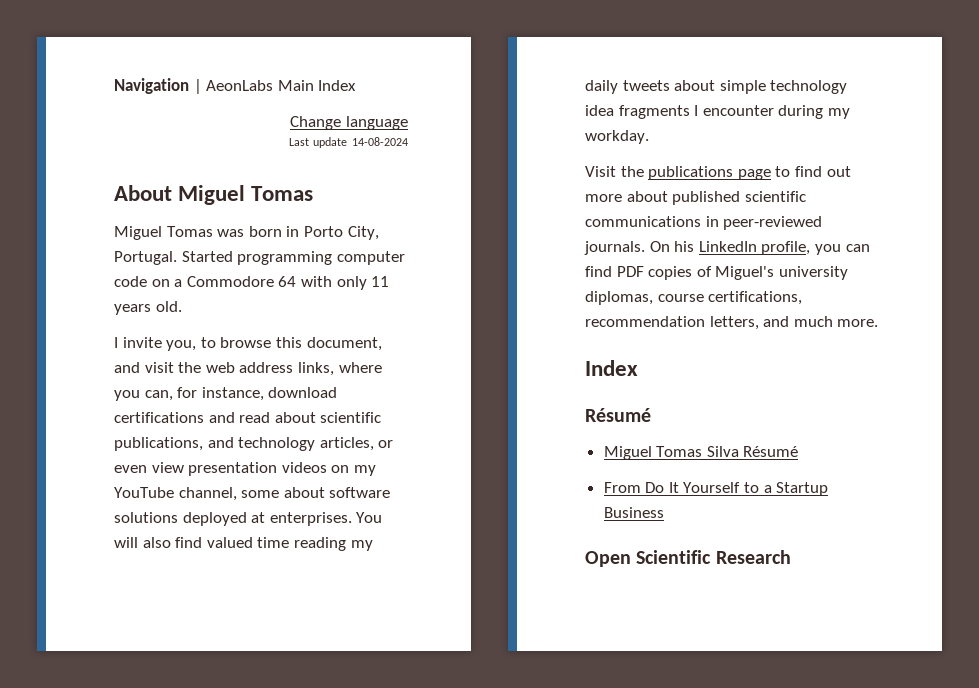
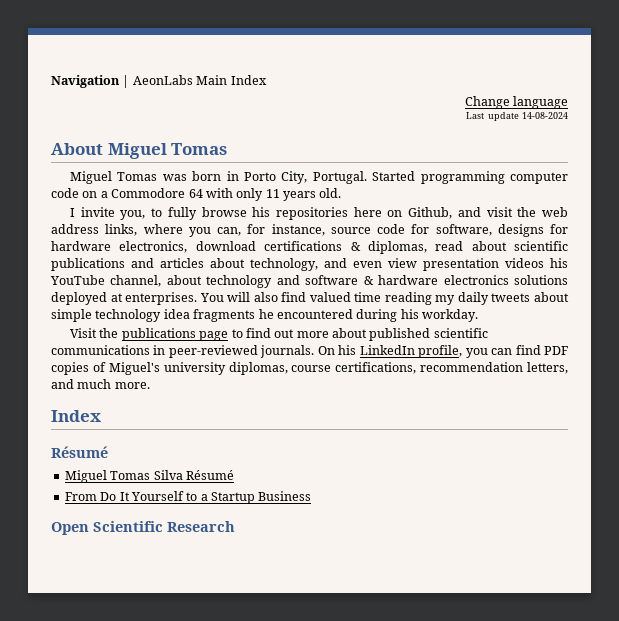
[220,337,382,351] browse this document, -> [167,207,453,220] fully browse his repositories here on Github,
[268,387,338,398] [114,412,382,423] [114,437,394,451] [114,462,376,476] [114,487,391,501] download certifications and read about scientific publications, and technology articles, or even view presentation videos on my YouTube channel, some about software -> [330,224,568,237] [51,241,568,254] [51,258,568,271] [50,275,509,288] source code for software, designs for hardware electronics, download certifications & diplomas, read about scientific publications and articles about technology, and even view presentation videos his YouTube channel, about technology and software & hardware electronics
[694,105,850,119] I encounter during my -> [258,309,419,322] he encountered during his

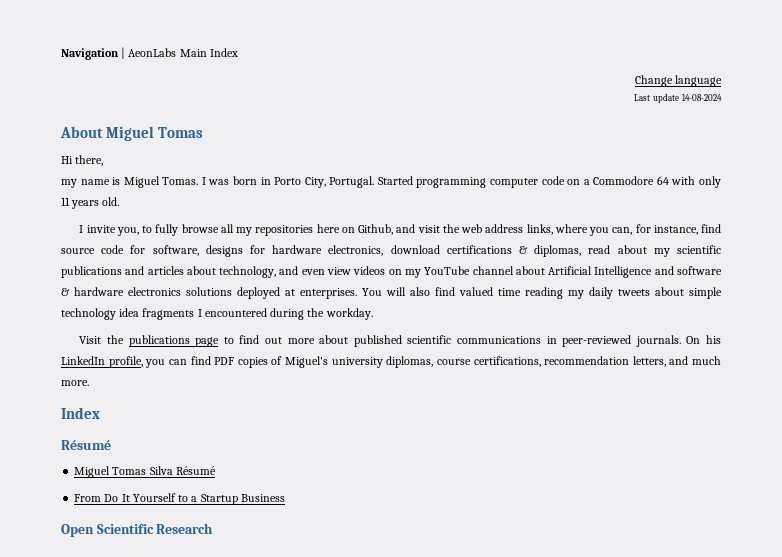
[70,171,158,184] Miguel Tomas -> [61,155,104,166] [61,176,206,188] Hi there, // my name is Miguel Tomas. I
[252,207,271,217] his -> [220,224,253,236] all my
(325, 230) none -> [701,224,722,233] find
(507, 246) none -> [653,248,670,257] my
[423,258,568,271] [50,275,273,288] presentation videos his YouTube channel, about technology -> [353,266,653,278] videos on my YouTube channel about Artificial Intelligence
[258,309,274,319] he -> [197,309,202,317] I
[400,309,419,319] his -> [307,308,325,317] the

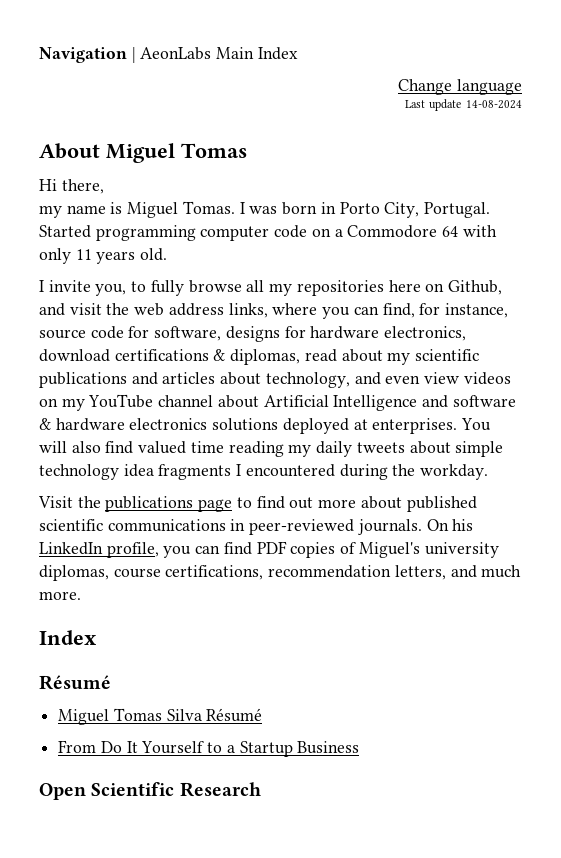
[612,227,633,235] can, -> [353,303,415,318] can find,
[701,224,722,233] find -> (508, 310) none

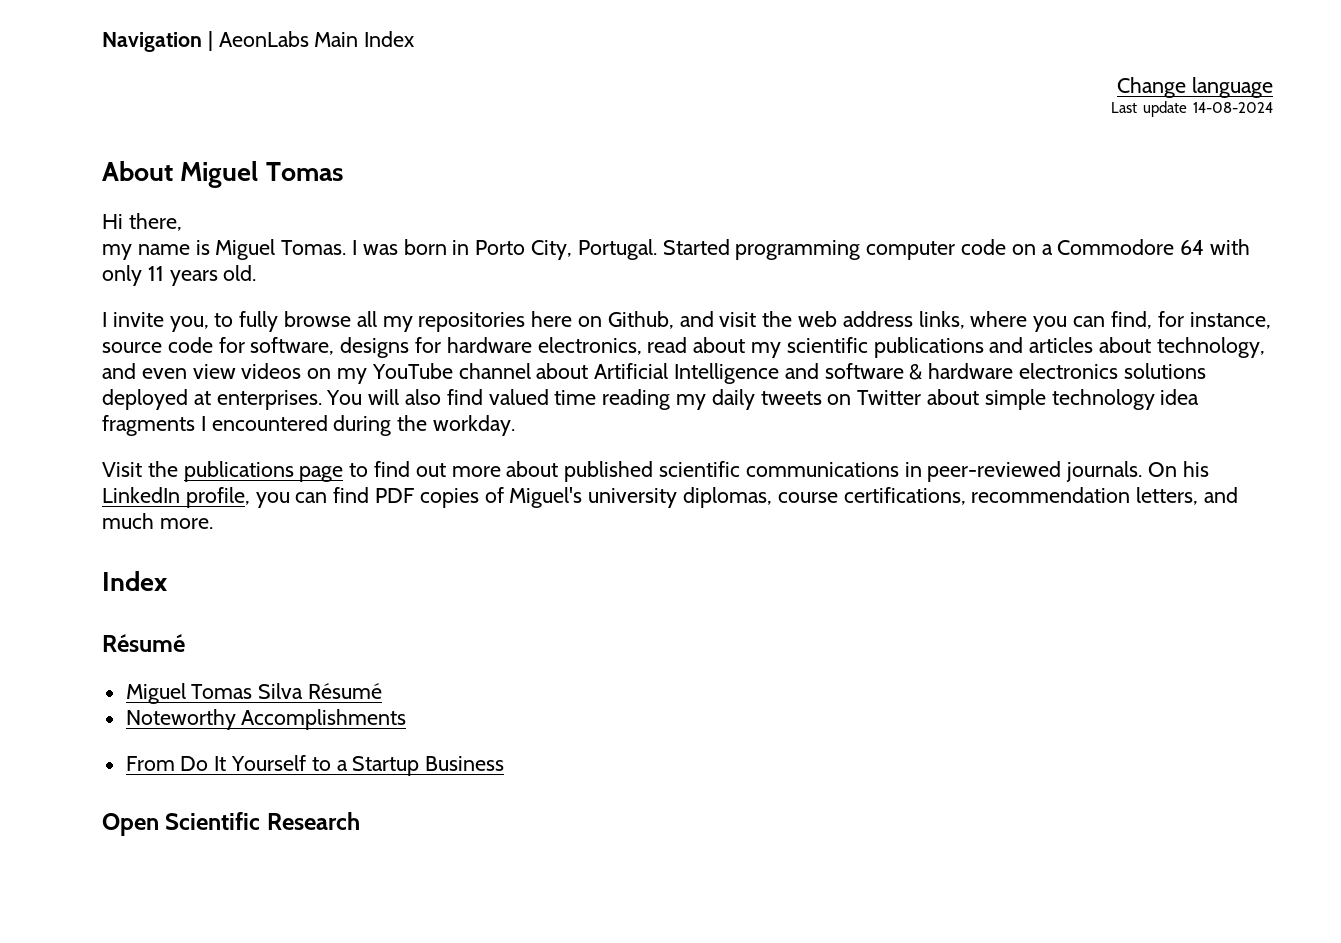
[39,349,301,365] download certifications & diplomas, -> (642, 346) none
(405, 447) none -> [827,390,922,405] on Twitter
(263, 715) none -> [125,709,407,730] // Noteworthy Accomplishments

